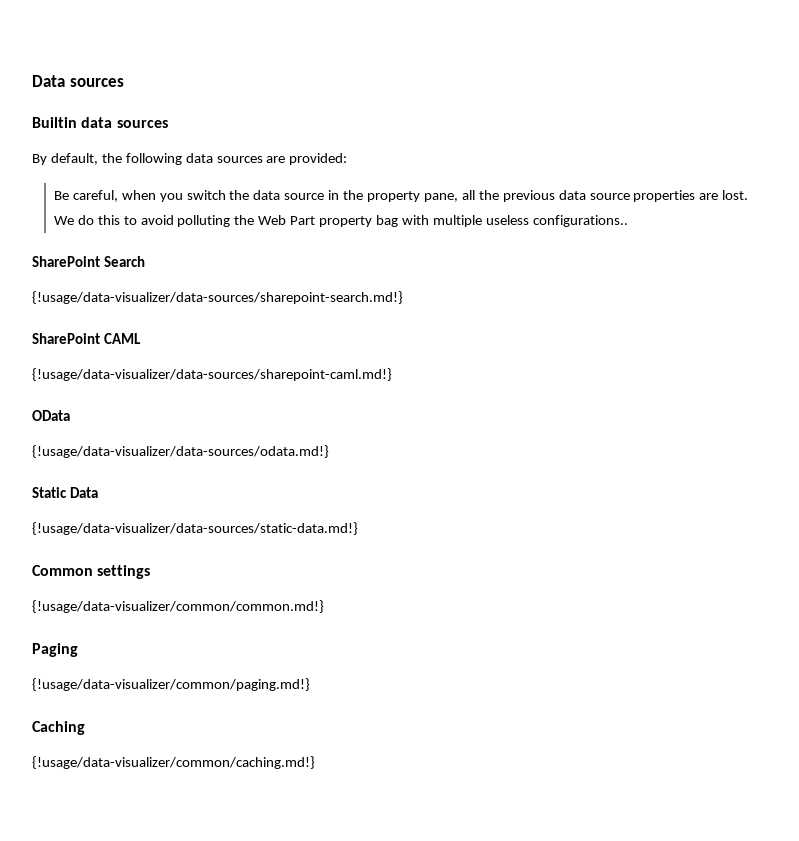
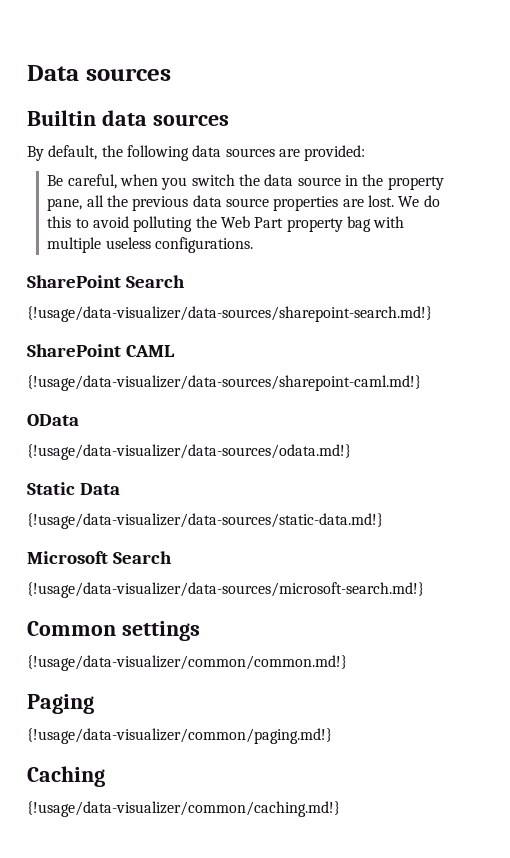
[532,215,628,227] configurations.. -> [154,237,253,253] configurations.
(358, 528) none -> [27,551,172,564] [27,582,424,598] // Microsoft Search // {!usage/data-visualizer/data-sources/microsoft-search.md!}

